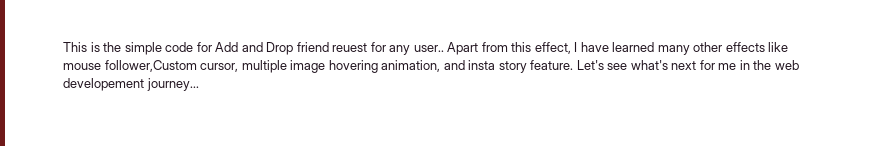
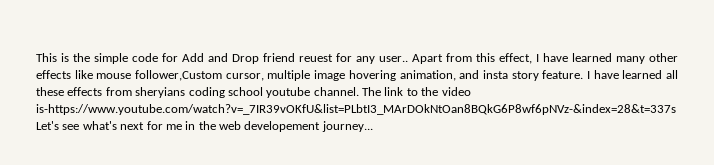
(574, 65) none -> [586,70,678,79] [36,87,471,98] [36,104,676,115] I have learned all these effects from sheryians coding school youtube channel. The link to the video is-https://www.youtube.com/watch?v=_7IR39vOKfU&list=PLbtI3_MArDOkNtOan8BQkG6P8wf6pNVz-&index=28&t=337s

